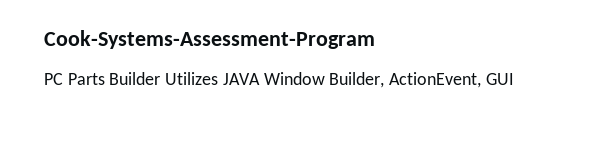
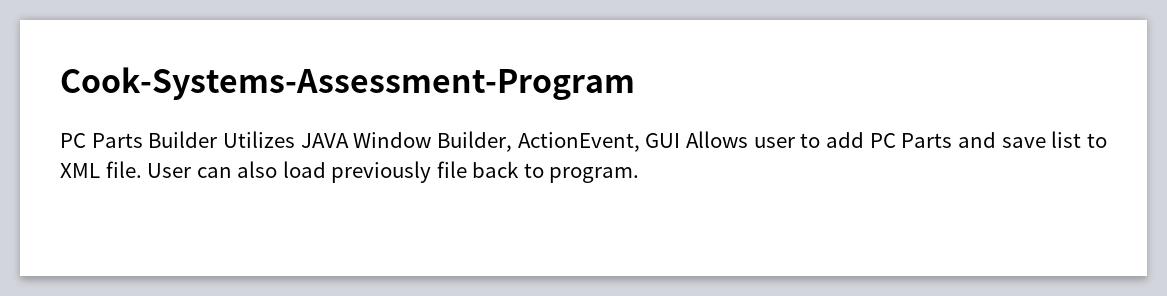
(514, 79) none -> [686,131,1107,148] [60,161,640,183] Allows user to add PC Parts and save list to XML file. User can also load previously file back to program.

